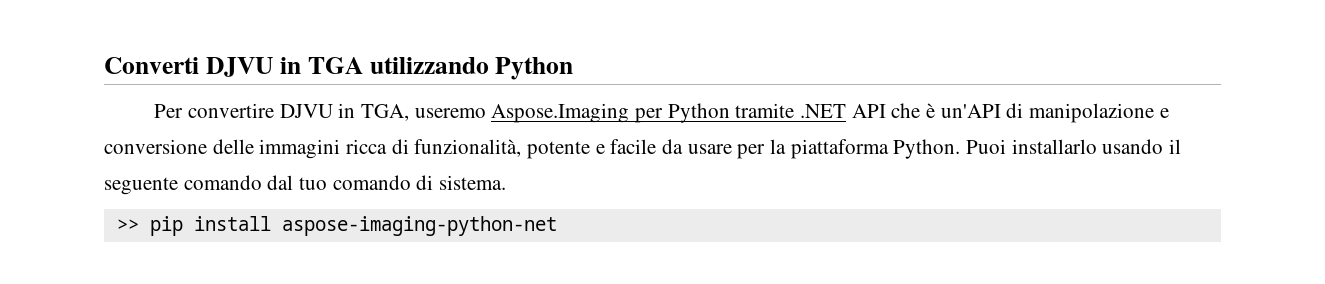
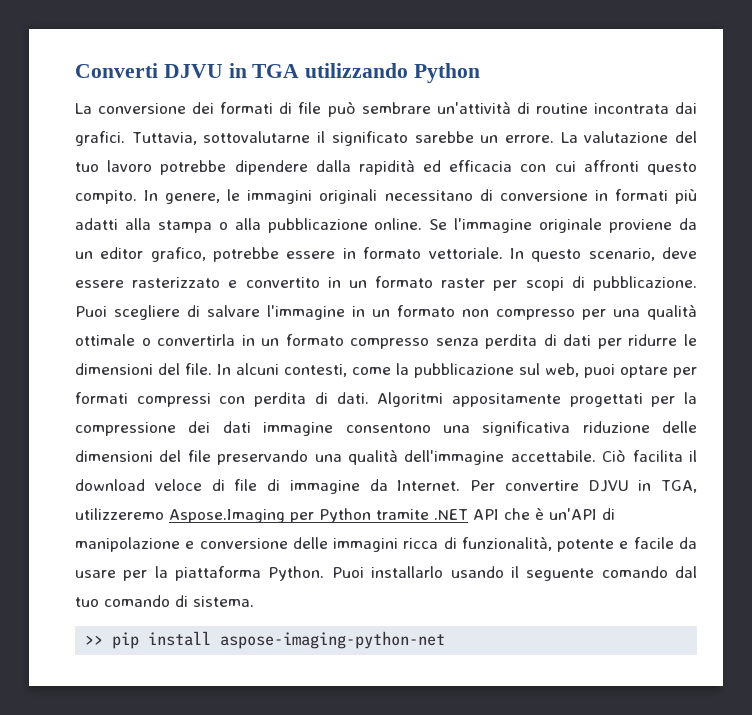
(574, 68) none -> [75,101,697,117] [75,131,698,146] [75,159,697,175] [75,189,698,204] [75,218,697,233] [75,247,698,262] [75,276,697,291] [75,304,697,320] [75,334,698,349] [75,363,697,378] [75,392,697,407] [75,421,697,436] [75,449,697,465] [75,479,461,494] La conversione dei formati di file può sembrare un'attività di routine incontrata dai grafici. Tuttavia, sottovalutarne il significato sarebbe un errore. La valutazione del tuo lavoro potrebbe dipendere dalla rapidità ed efficacia con cui affronti questo compito. In genere, le immagini originali necessitano di conversione in formati più adatti alla stampa o alla pubblicazione online. Se l'immagine originale proviene da un editor grafico, potrebbe essere in formato vettoriale. In questo scenario, deve essere rasterizzato e convertito in un formato raster per scopi di pubblicazione. Puoi scegliere di salvare l'immagine in un formato non compresso per una qualità ottimale o convertirla in un formato compresso senza perdita di dati per ridurre le dimensioni del file. In alcuni contesti, come la pubblicazione sul web, puoi optare per formati compressi con perdita di dati. Algoritmi appositamente progettati per la compressione dei dati immagine consentono una significativa riduzione delle dimensioni del file preservando una qualità dell'immagine accettabile. Ciò facilita il download veloce di file di immagine da Internet.
[414,108,486,118] useremo -> [75,508,164,520] utilizzeremo

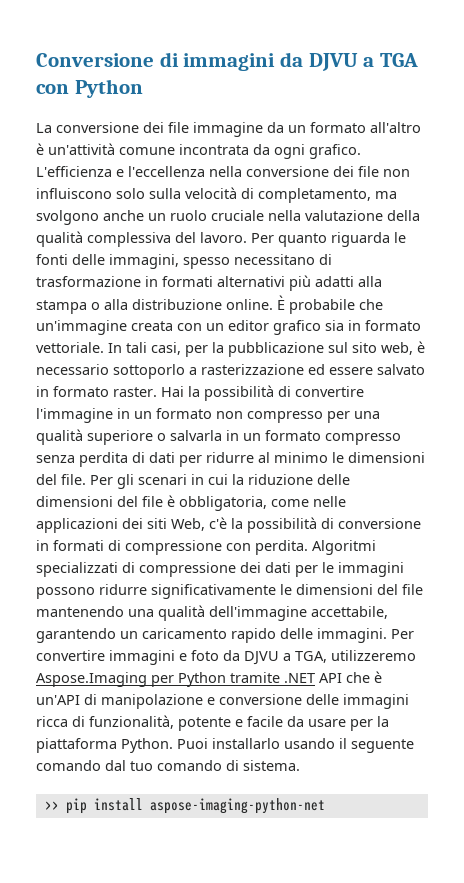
[75,63,481,83] [75,101,697,117] [75,131,698,146] [75,159,697,175] [75,189,378,204] Converti DJVU in TGA utilizzando Python // La conversione dei formati di file può sembrare un'attività di routine incontrata dai grafici. Tuttavia, sottovalutarne il significato sarebbe un errore. La valutazione del tuo lavoro potrebbe dipendere dalla rapidità ed efficacia con cui affronti questo compito. In genere, le immagini originali -> [36,52,419,71] [36,79,143,98] [36,122,421,137] [36,143,361,159] [36,166,410,177] [36,187,397,203] [36,210,420,225] [36,231,406,247] [36,254,230,269] Conversione di immagini da DJVU a TGA con Python // La conversione dei file immagine da un formato all'altro è un'attività comune incontrata da ogni grafico. L'efficienza e l'eccellenza nella conversione dei file non influiscono solo sulla velocità di completamento, ma svolgono anche un ruolo cruciale nella valutazione della qualità complessiva del lavoro. Per quanto riguarda le fonti delle immagini, spesso
[499,189,668,201] conversione in formati -> [36,276,285,287] trasformazione in formati alternativi
[267,218,697,233] [75,247,698,262] [75,276,697,291] [75,305,260,320] pubblicazione online. Se l'immagine originale proviene da un editor grafico, potrebbe essere in formato vettoriale. In questo scenario, deve essere rasterizzato e convertito in un formato raster per scopi di pubblicazione. Puoi scegliere di salvare -> [132,295,383,314] [36,320,421,335] [36,341,425,357] [36,364,425,379] [36,385,364,401] distribuzione online. È probabile che un'immagine creata con un editor grafico sia in formato vettoriale. In tali casi, per la pubblicazione sul sito web, è necessario sottoporlo a rasterizzazione ed essere salvato in formato raster. Hai la possibilità di convertire
[75,334,236,346] ottimale o convertirla -> [87,430,222,445] superiore o salvarla
(678, 340) none -> [258,452,328,463] al minimo
[217,363,697,378] [75,392,697,407] [75,421,571,436] In alcuni contesti, come la pubblicazione sul web, puoi optare per formati compressi con perdita di dati. Algoritmi appositamente progettati per la compressione dei dati immagine consentono una significativa -> [90,474,244,489] Per gli scenari in cui la
[217,449,697,465] [75,479,652,494] preservando una qualità dell'immagine accettabile. Ciò facilita il download veloce di file di immagine da Internet. Per convertire DJVU in -> [167,495,346,511] [36,517,421,533] [36,540,376,555] [36,562,404,577] [36,584,423,599] [36,605,388,621] [36,628,414,643] [36,650,291,665] è obbligatoria, come nelle applicazioni dei siti Web, c'è la possibilità di conversione in formati di compressione con perdita. Algoritmi specializzati di compressione dei dati per le immagini possono ridurre significativamente le dimensioni del file mantenendo una qualità dell'immagine accettabile, garantendo un caricamento rapido delle immagini. Per convertire immagini e foto da DJVU a

